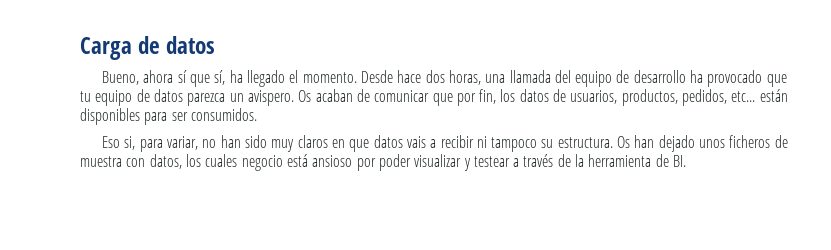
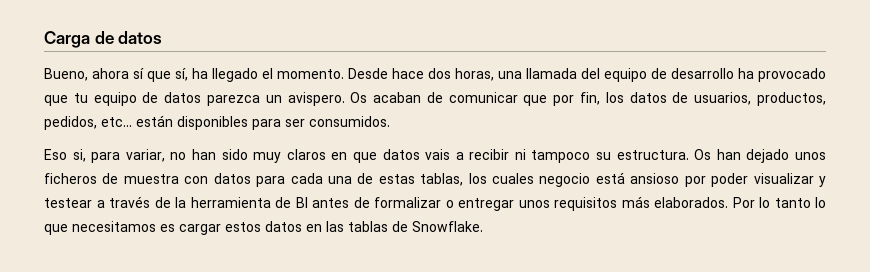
[149,154,182,169] datos, -> [213,173,464,187] datos para cada una de estas tablas,
[673,155,687,167] BI. -> [295,196,826,211] [44,221,483,235] BI antes de formalizar o entregar unos requisitos más elaborados. Por lo tanto lo que necesitamos es cargar estos datos en las tablas de Snowflake.

